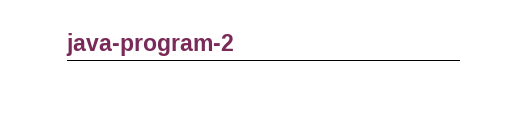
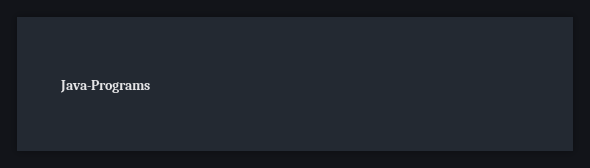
[66,33,234,56] java-program-2 -> [60,80,150,93] Java-Programs

